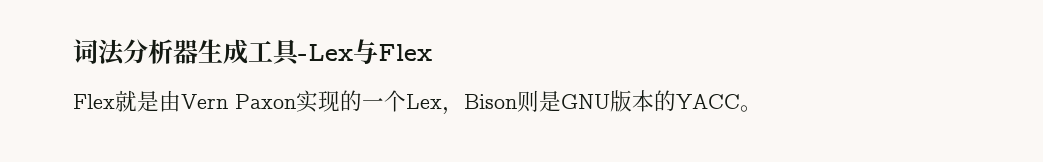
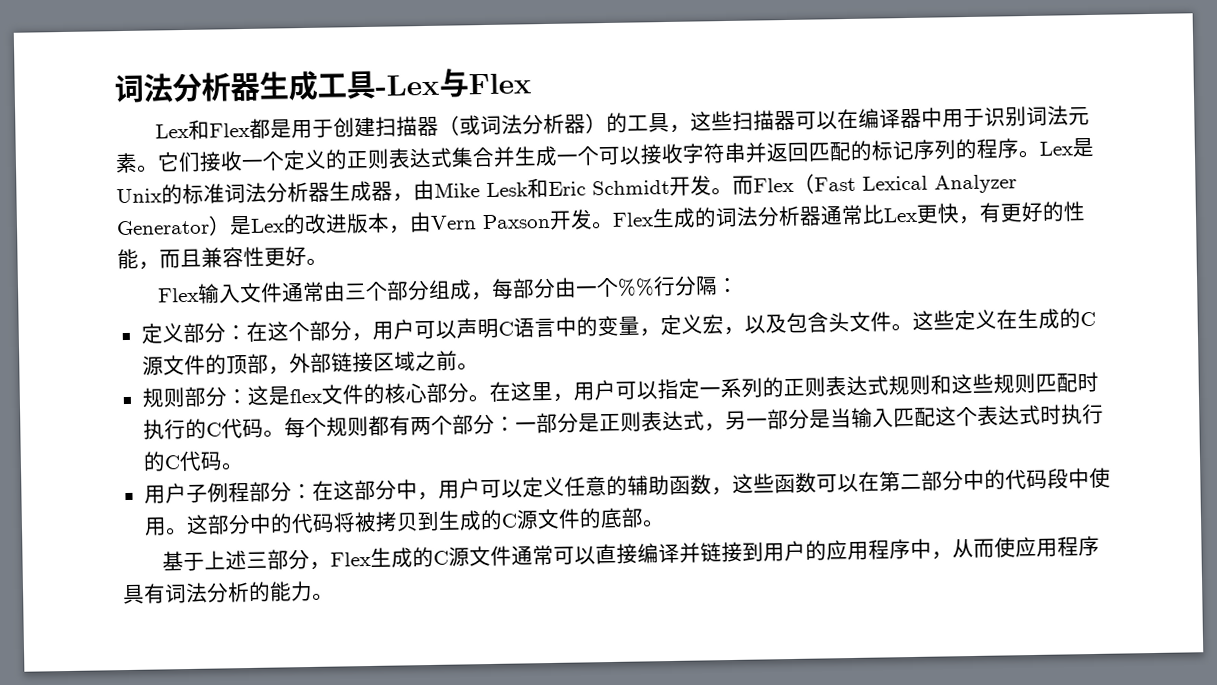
[73,90,740,115] Flex就是由Vern Paxon实现的一个Lex，Bison则是GNU版本的YACC -> [154,105,1090,140] [115,137,1094,174] [116,173,1017,205] [116,201,1086,236] [117,245,328,270] [157,275,739,304] [140,308,1096,344] [141,350,479,376] [141,371,1099,408] [142,403,1104,440] [142,450,244,472] [143,467,1111,504] [143,507,665,536] [161,535,1100,572] [122,580,313,605] Lex和Flex都是用于创建扫描器（或词法分析器）的工具，这些扫描器可以在编译器中用于识别词法元素。它们接收一个定义的正则表达式集合并生成一个可以接收字符串并返回匹配的标记序列的程序。Lex是Unix的标准词法分析器生成器，由Mike Lesk和Eric Schmidt开发。而Flex（Fast Lexical Analyzer Generator）是Lex的改进版本，由Vern Paxson开发。Flex生成的词法分析器通常比Lex更快，有更好的性能，而且兼容性更好。 // Flex输入文件通常由三个部分组成，每部分由一个%%行分隔： // 定义部分：在这个部分，用户可以声明C语言中的变量，定义宏，以及包含头文件。这些定义在生成的C源文件的顶部，外部链接区域之前。 // 规则部分：这是flex文件的核心部分。在这里，用户可以指定一系列的正则表达式规则和这些规则匹配时执行的C代码。每个规则都有两个部分：一部分是正则表达式，另一部分是当输入匹配这个表达式时执行的C代码。 // 用户子例程部分：在这部分中，用户可以定义任意的辅助函数，这些函数可以在第二部分中的代码段中使用。这部分中的代码将被拷贝到生成的C源文件的底部。 // 基于上述三部分，Flex生成的C源文件通常可以直接编译并链接到用户的应用程序中，从而使应用程序具有词法分析的能力

